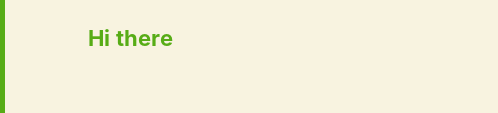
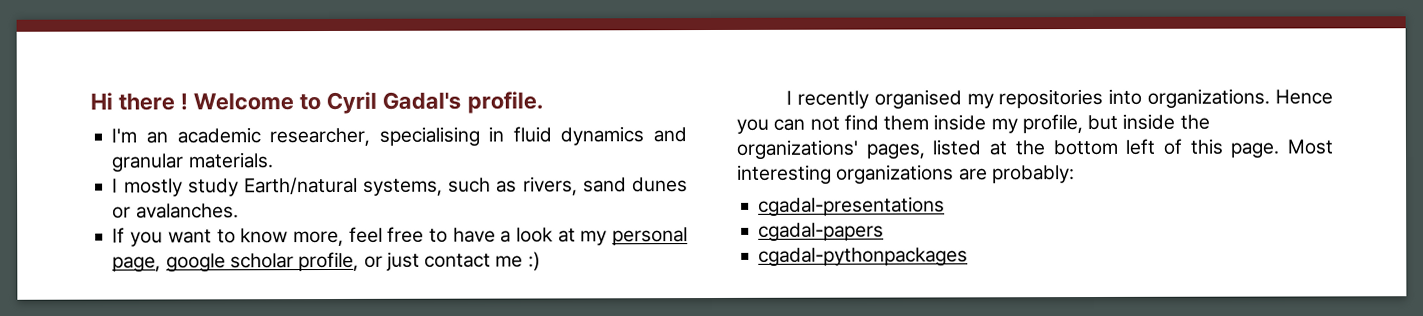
(173, 38) none -> [180,91,543,115] [111,126,688,147] [111,152,274,173] [112,176,688,197] [112,203,239,219] [112,226,689,247] [112,251,541,273] [786,88,1333,110] [736,113,1210,134] [736,138,1333,160] [737,164,1075,185] [758,196,946,217] [758,222,885,242] [758,247,969,267] ! Welcome to Cyril Gadal's profile. // I'm an academic researcher, specialising in fluid dynamics and granular materials. // I mostly study Earth/natural systems, such as rivers, sand dunes or avalanches. // If you want to know more, feel free to have a look at my personal page, google scholar profile, or just contact me :) // I recently organised my repositories into organizations. Hence you can not find them inside my profile, but inside the organizations' pages, listed at the bottom left of this page. Most interesting organizations are probably: // cgadal-presentations // cgadal-papers // cgadal-pythonpackages

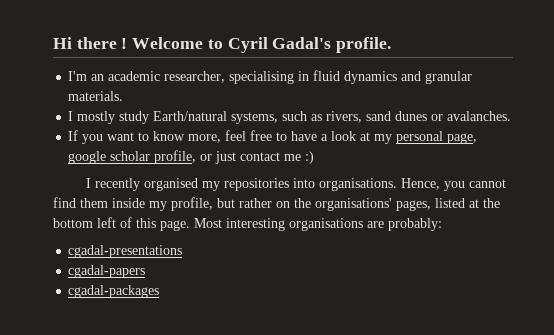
[1147,88,1333,109] [736,116,840,134] organizations. Hence you can not -> [319,178,507,191] organisations. Hence, you cannot
[1122,113,1210,130] [736,139,859,160] inside the organizations' -> [239,198,392,211] rather on the organisations'
[836,164,955,185] organizations -> [289,218,363,231] organisations
[758,247,969,267] cgadal-pythonpackages -> [68,285,160,298] cgadal-packages

